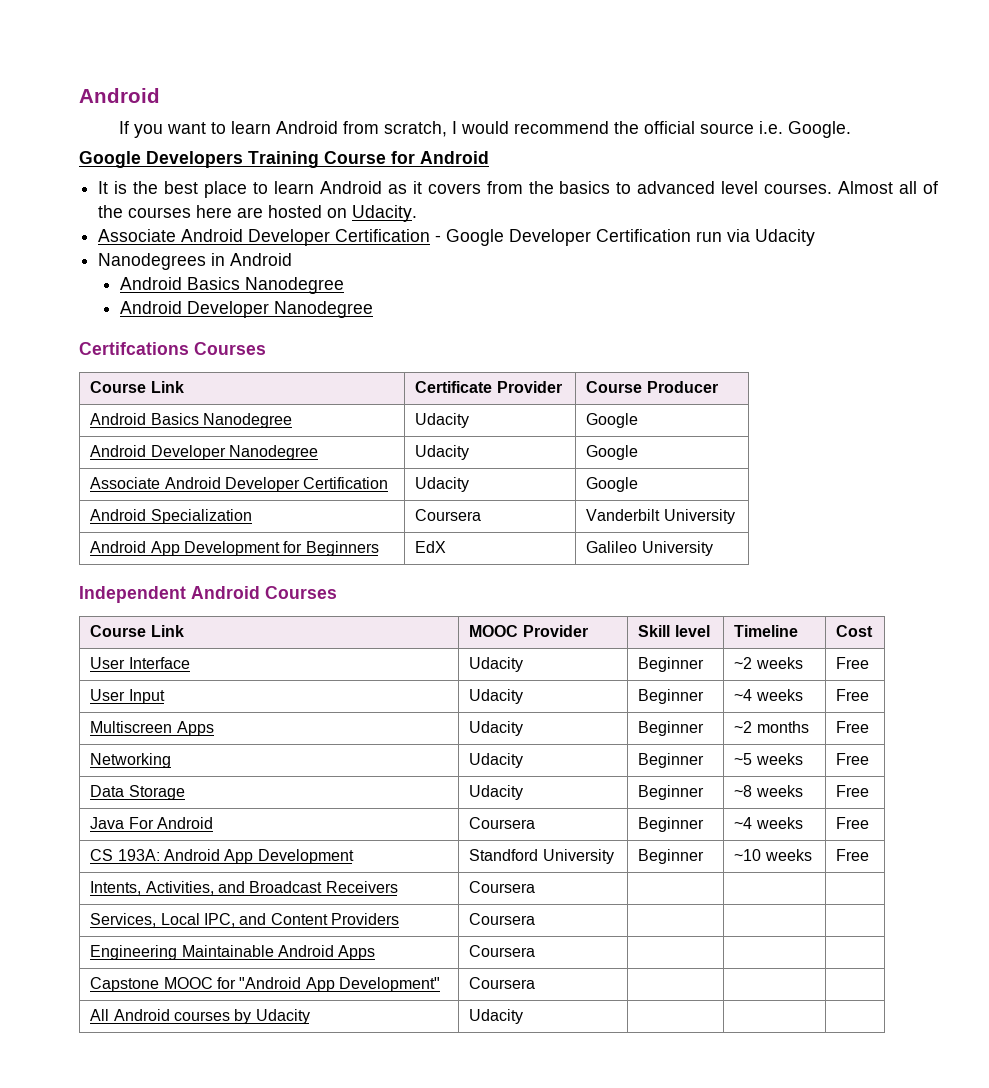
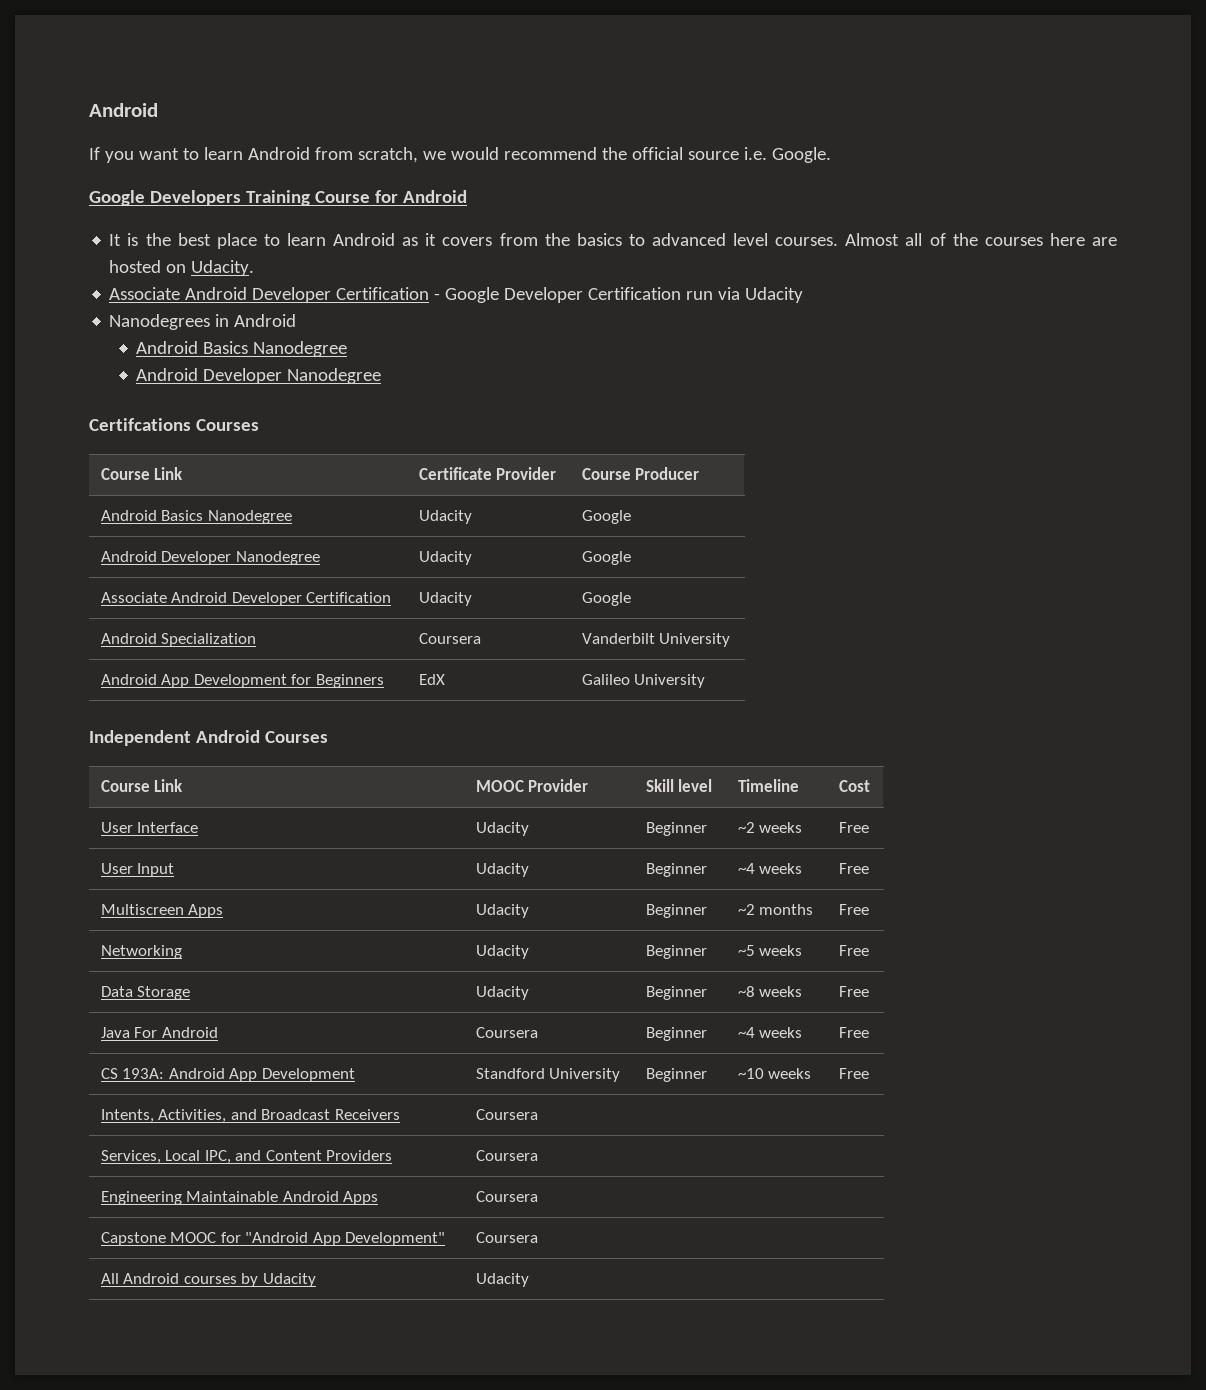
[452,121,458,134] I -> [422,151,446,160] we

